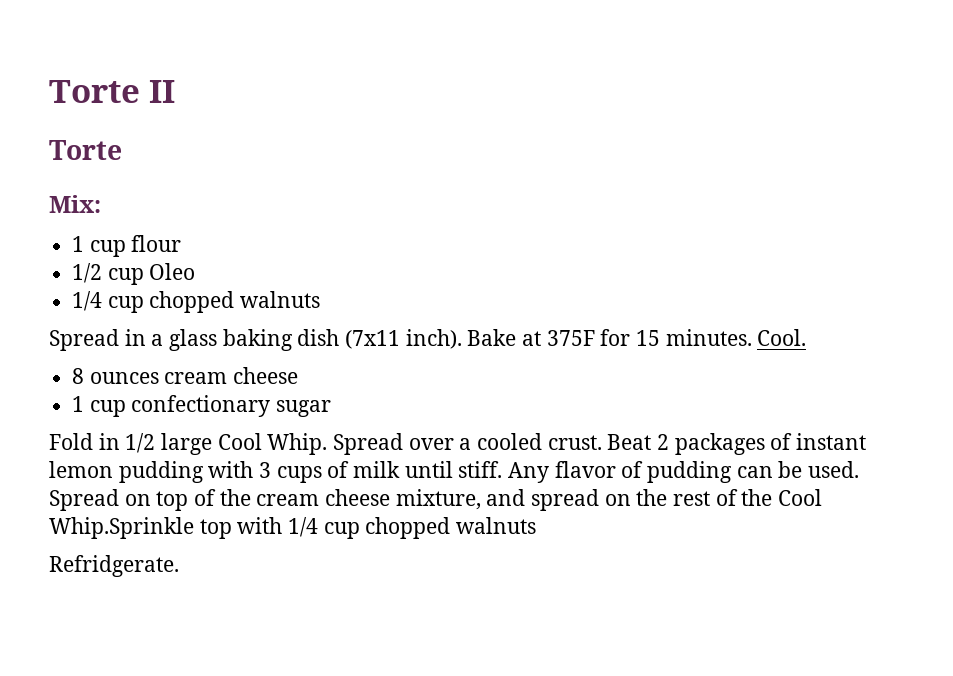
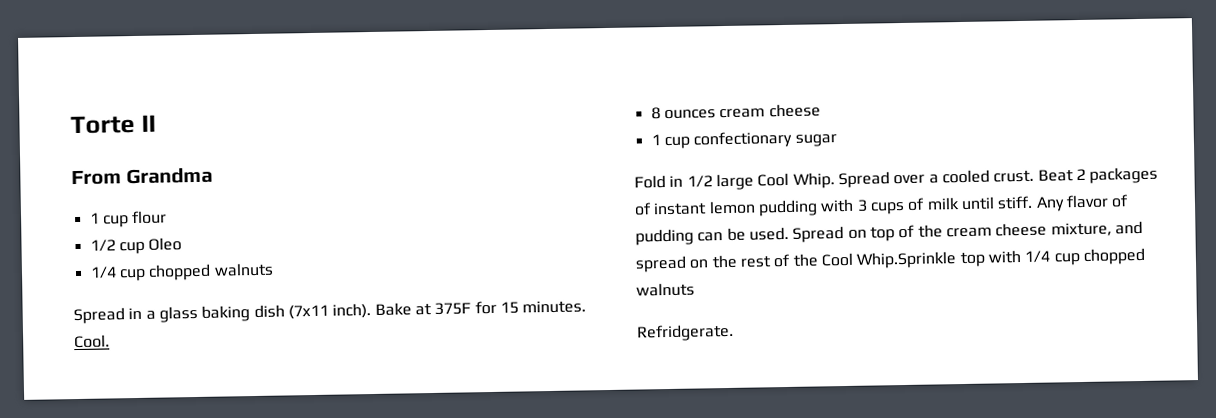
[49,140,122,160] [49,195,101,213] Torte // Mix: -> [71,167,214,186] From Grandma

